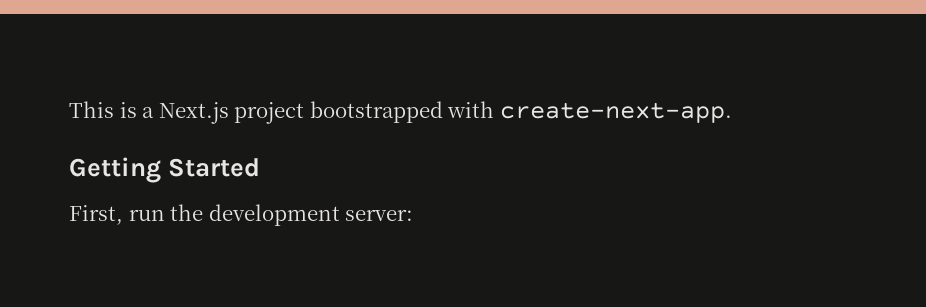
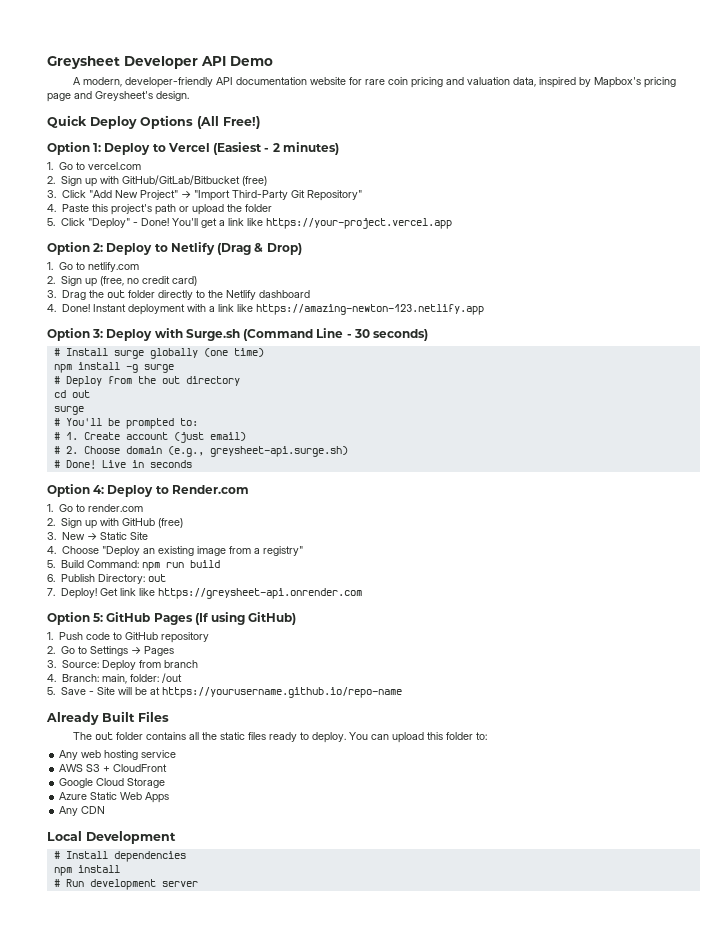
[69,101,732,124] [69,157,261,183] [69,204,414,226] This is a Next.js project bootstrapped with create-next-app. // Getting Started // First, run the development server: -> [47,56,273,69] [72,77,676,88] [47,91,189,102] [47,115,260,129] [47,142,339,155] [47,162,142,170] [47,175,267,187] [47,190,362,201] [47,204,272,215] [47,218,452,229] [47,242,302,255] [47,262,140,272] [47,276,197,287] [47,290,310,300] [47,304,484,315] [47,328,429,341] [53,348,264,359] [53,362,174,373] [53,376,240,387] [53,390,90,398] [53,406,84,415] [53,418,198,429] [53,432,246,443] [53,446,348,457] [53,460,192,469] [47,484,249,497] [47,504,144,512] [47,518,183,529] [47,532,148,540] [47,546,303,557] [47,560,220,571] [47,574,166,584] [47,588,362,599] [47,612,297,625] [47,632,210,643] [47,646,174,656] [47,660,198,671] [47,673,182,684] [47,687,402,698] [46,711,169,725] [72,732,487,743] [59,750,177,760] [59,764,168,772] [59,778,166,788] [59,792,170,803] [59,806,106,816] [47,831,176,844] [53,851,186,862] [53,865,120,876] [53,879,198,890] Greysheet Developer API Demo // A modern, developer-friendly API documentation website for rare coin pricing and valuation data, inspired by Mapbox's pricing page and Greysheet's design. // Quick Deploy Options (All Free!) // Option 1: Deploy to Vercel (Easiest - 2 minutes) // 1. Go to vercel.com // 2. Sign up with GitHub/GitLab/Bitbucket (free) // 3. Click "Add New Project" → "Import Third-Party Git Repository" // 4. Paste this project's path or upload the folder // 5. Click "Deploy" - Done! You'll get a link like https://your-project.vercel.app // Option 2: Deploy to Netlify (Drag & Drop) // 1. Go to netlify.com // 2. Sign up (free, no credit card) // 3. Drag the out folder directly to the Netlify dashboard // 4. Done! Instant deployment with a link like https://amazing-newton-123.netlify.app // Option 3: Deploy with Surge.sh (Command Line - 30 seconds) // # Install surge globally (one time) // npm install -g surge // # Deploy from the out directory // cd out // surge // # You'll be prompted to: // # 1. Create account (just email) // # 2. Choose domain (e.g., greysheet-api.surge.sh) // # Done! Live in seconds // Option 4: Deploy to Render.com // 1. Go to render.com // 2. Sign up with GitHub (free) // 3. New → Static Site // 4. Choose "Deploy an existing image from a registry" // 5. Build Command: npm run build // 6. Publish Directory: out // 7. Deploy! Get link like https://greysheet-api.onrender.com // Option 5: GitHub Pages (If using GitHub) // 1. Push code to GitHub repository // 2. Go to Settings → Pages // 3. Source: Deploy from branch // 4. Branch: main, folder: /out // 5. Save - Site will be at https://yourusername.github.io/repo-name // Already Built Files // The out folder contains all the static files ready to deploy. You can upload this folder to: // Any web hosting service // AWS S3 + CloudFront // Google Cloud Storage // Azure Static Web Apps // Any CDN // Local Development // # Install dependencies // npm install // # Run development server

